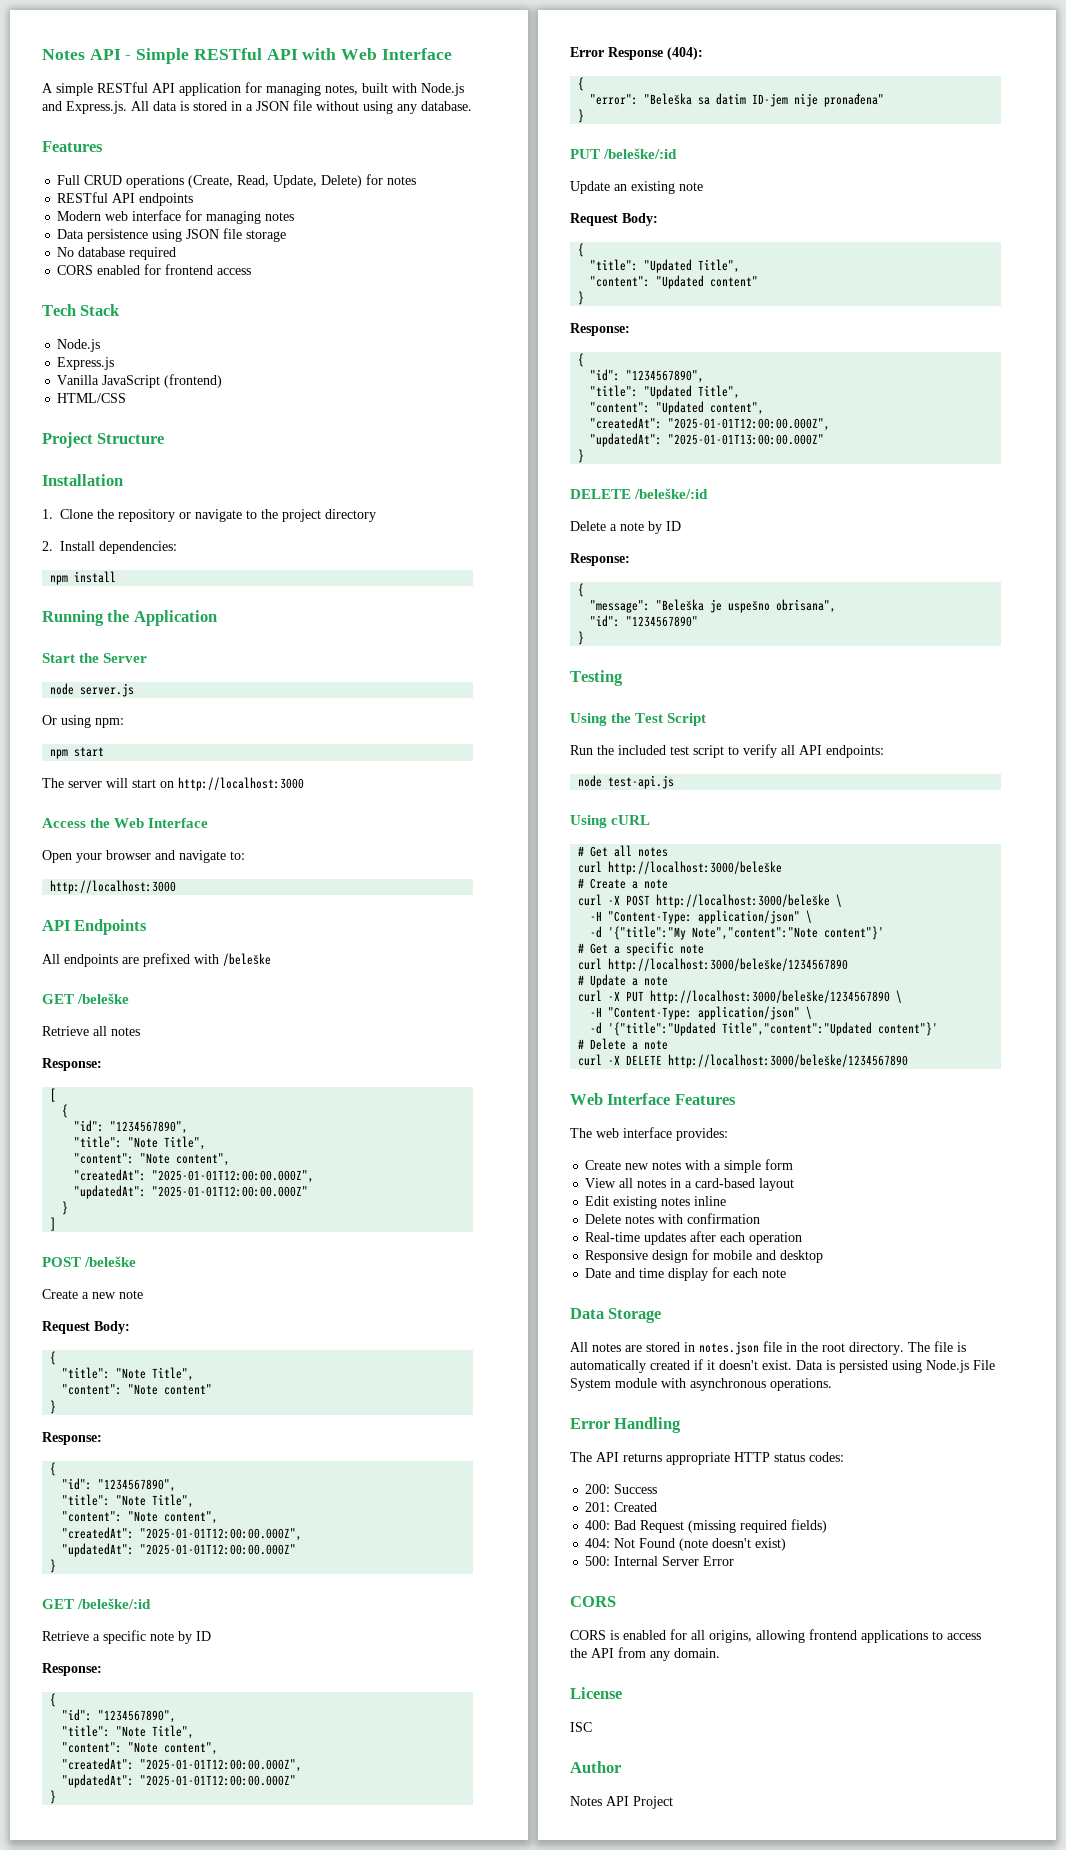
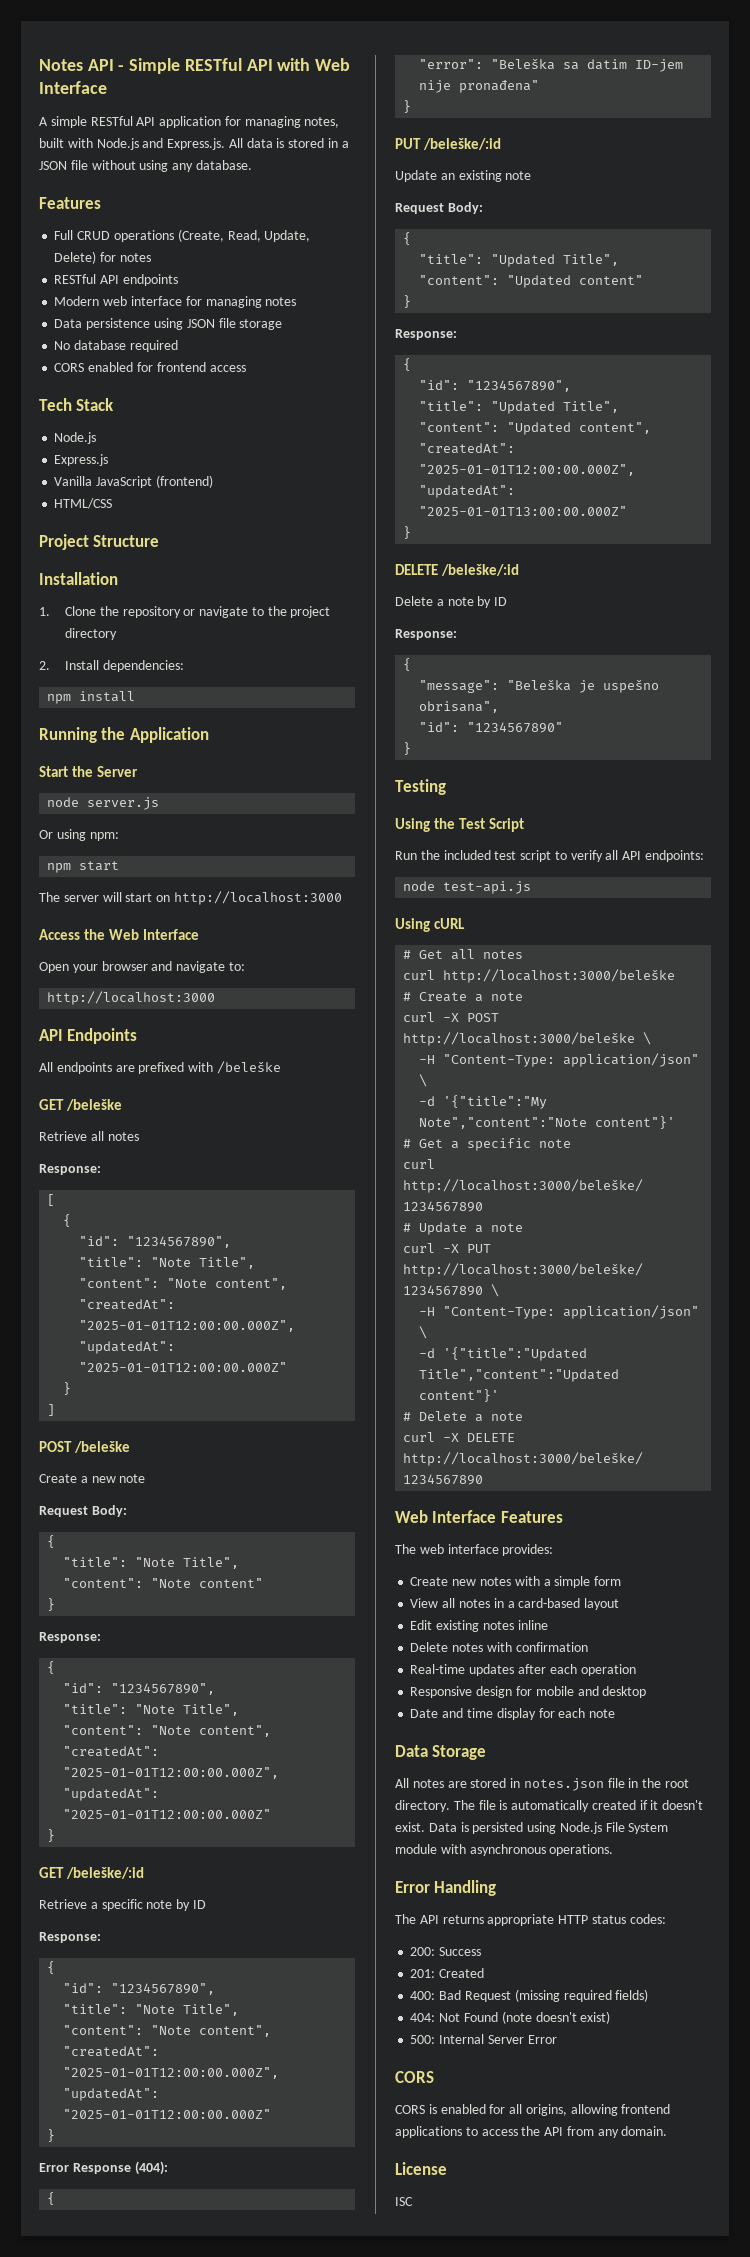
[570,1761,621,1773] [570,1796,673,1809] // Author // Notes API Project -> (413, 2201) none

